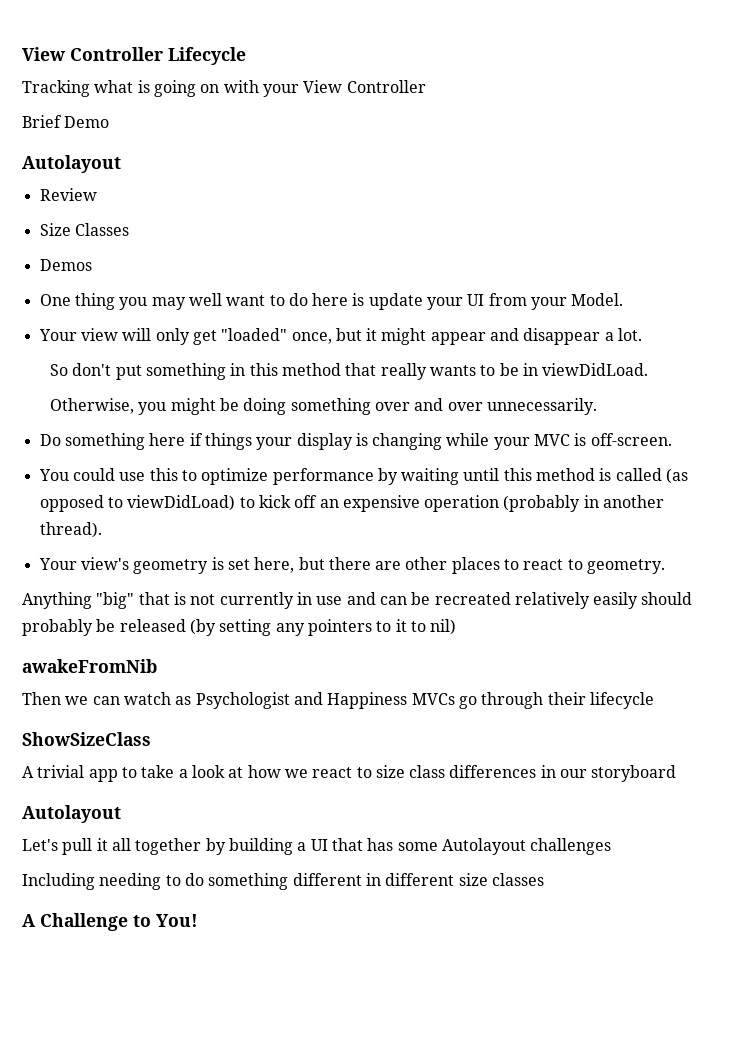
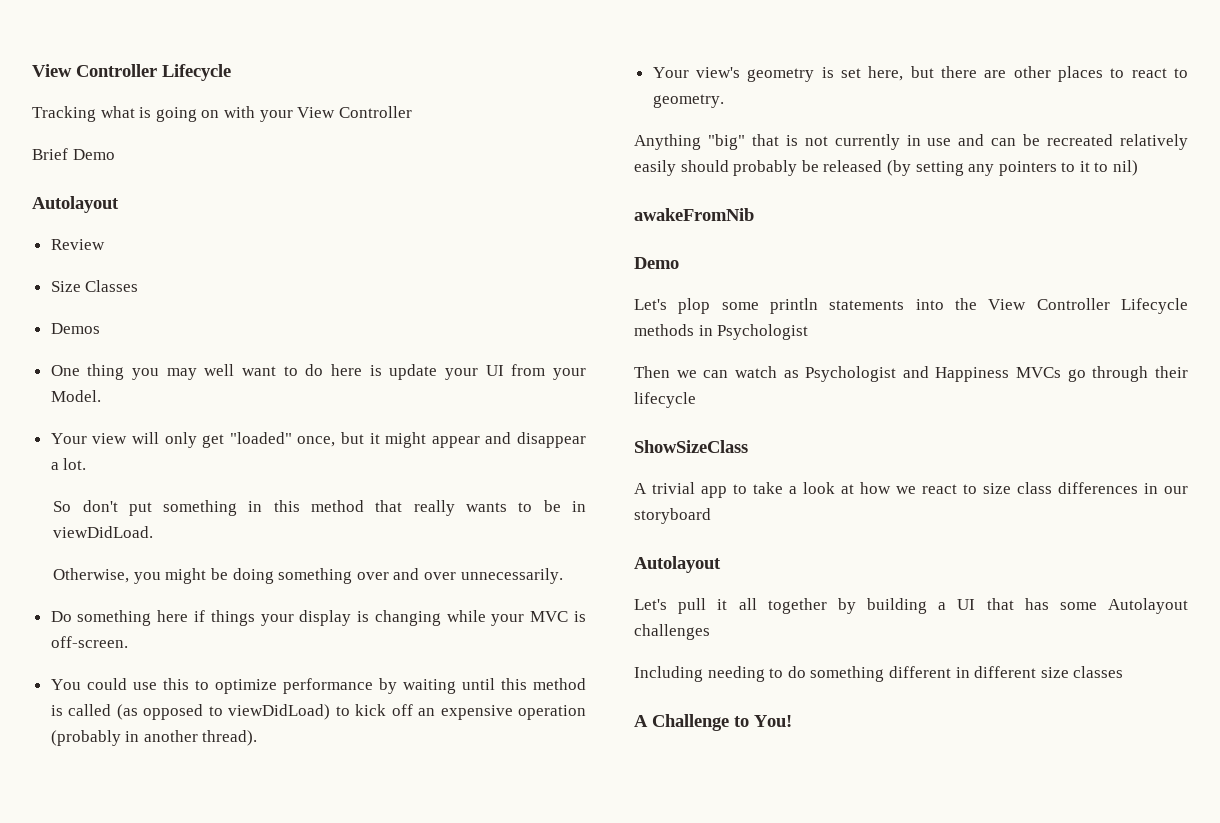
(157, 666) none -> [634,257,679,269] [634,298,1188,314] [634,324,809,340] // Demo // Let's plop some println statements into the View Controller Lifecycle methods in Psychologist

